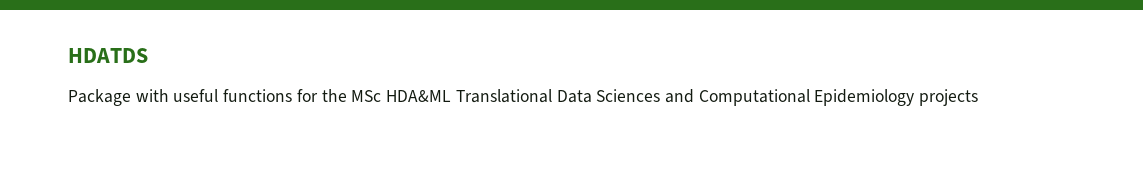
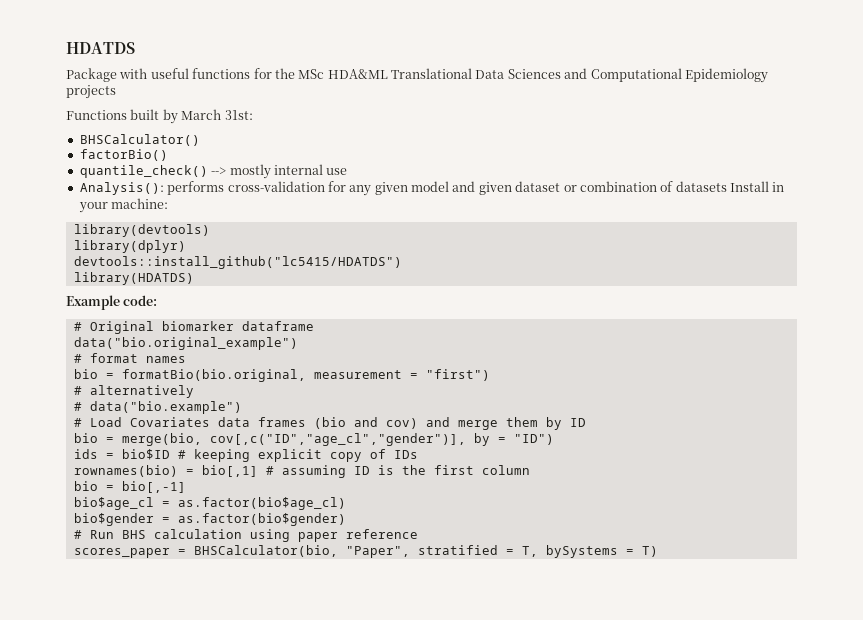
(979, 97) none -> [66,109,253,124] [79,134,200,146] [79,149,168,161] [79,164,348,179] [79,181,785,196] [78,198,169,213] [73,224,210,237] [73,240,186,253] [73,256,402,269] [73,272,194,285] [66,295,158,310] [73,321,314,334] [73,337,298,350] [73,353,186,363] [73,369,490,382] [73,385,194,398] [73,401,242,414] [73,417,586,430] [73,433,554,446] [73,449,418,462] [73,465,530,478] [73,481,186,493] [73,497,346,510] [73,513,346,526] [73,529,418,542] [73,545,658,558] // Functions built by March 31st: // BHSCalculator() // factorBio() // quantile_check() --> mostly internal use // Analysis(): performs cross-validation for any given model and given dataset or combination of datasets Install in your machine: // library(devtools) // library(dplyr) // devtools::install_github("lc5415/HDATDS") // library(HDATDS) // Example code: // # Original biomarker dataframe // data("bio.original_example") // # format names // bio = formatBio(bio.original, measurement = "first") // # alternatively // # data("bio.example") // # Load Covariates data frames (bio and cov) and merge them by ID // bio = merge(bio, cov[,c("ID","age_cl","gender")], by = "ID") // ids = bio$ID # keeping explicit copy of IDs // rownames(bio) = bio[,1] # assuming ID is the first column // bio = bio[,-1] // bio$age_cl = as.factor(bio$age_cl) // bio$gender = as.factor(bio$gender) // # Run BHS calculation using paper reference // scores_paper = BHSCalculator(bio, "Paper", stratified = T, bySystems = T)

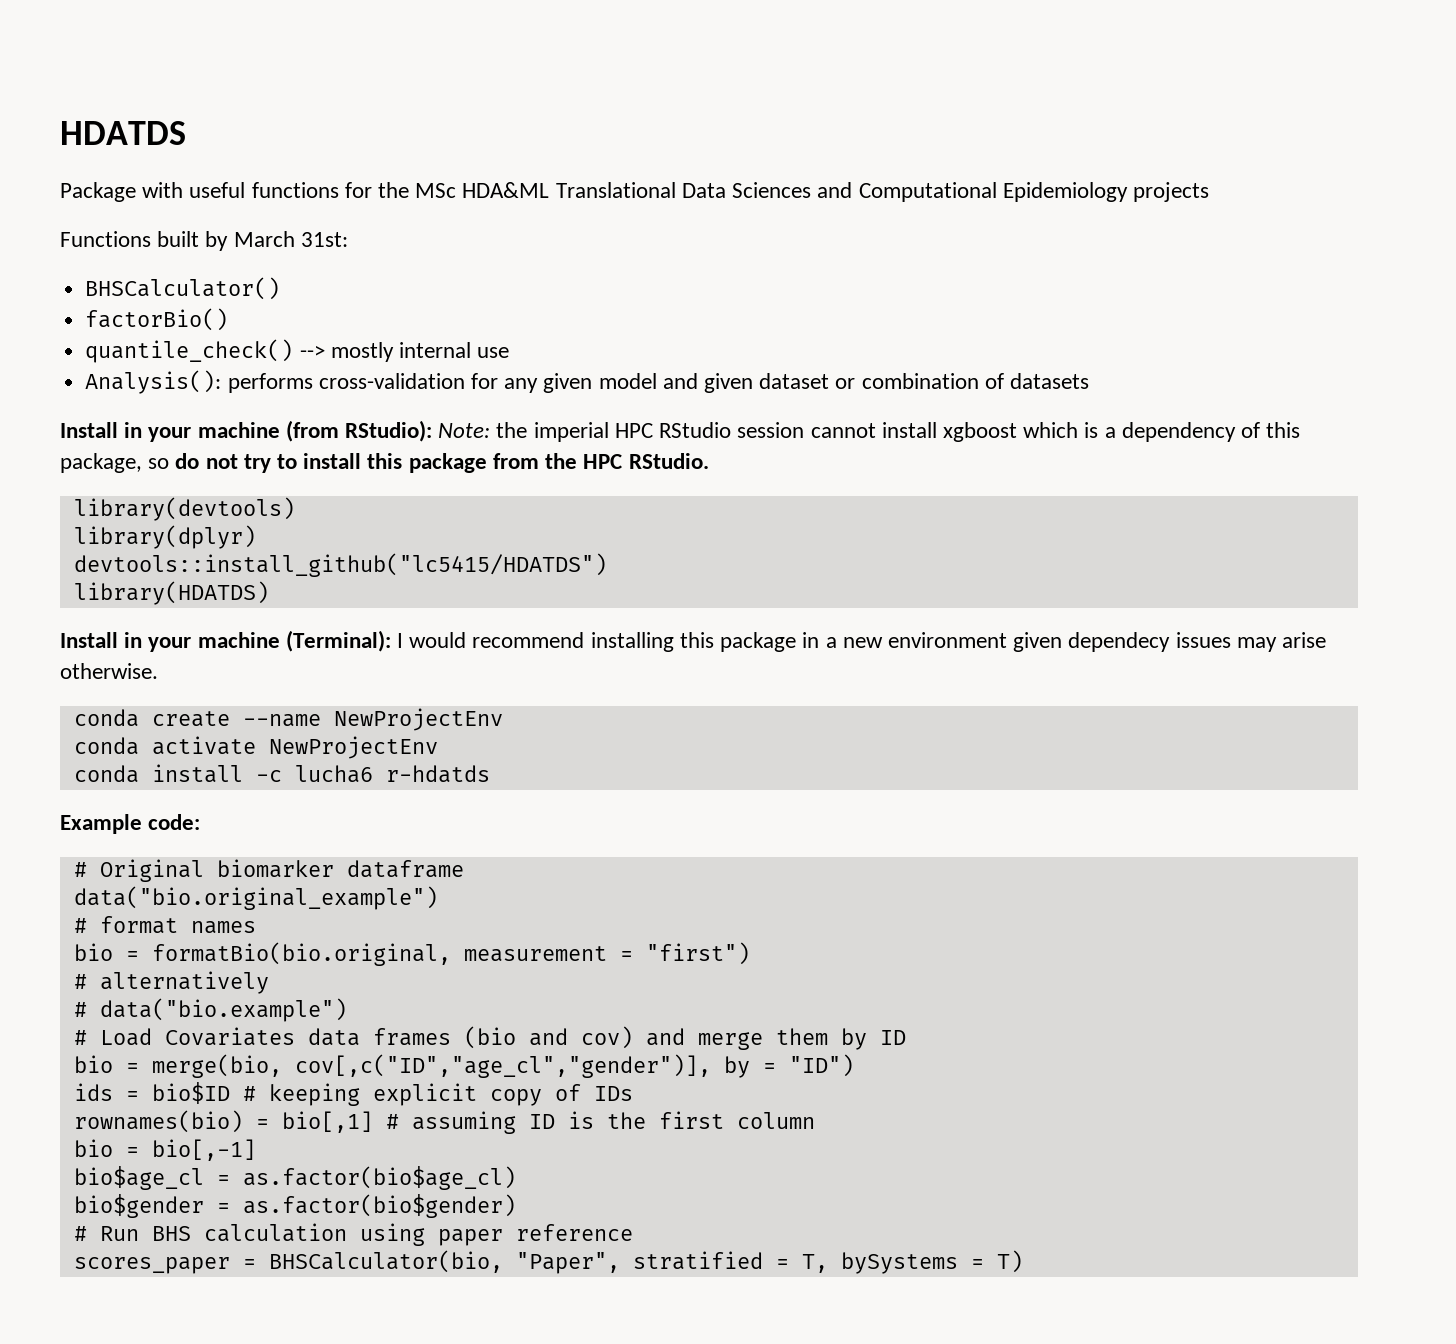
[730,181,785,192] [78,198,169,213] [73,224,210,237] [73,240,186,253] [73,256,402,269] [73,272,194,285] Install in your machine: // library(devtools) // library(dplyr) // devtools::install_github("lc5415/HDATDS") // library(HDATDS) -> [60,420,1301,442] [60,453,709,473] [73,497,295,521] [73,525,256,549] [73,553,607,577] [73,581,269,605] [60,630,1326,652] [60,663,158,679] [73,708,503,731] [73,736,438,759] [73,764,490,783] // Install in your machine (from RStudio): Note: the imperial HPC RStudio session cannot install xgboost which is a dependency of this package, so do not try to install this package from the HPC RStudio. // library(devtools) // library(dplyr) // devtools::install_github("lc5415/HDATDS") // library(HDATDS) // Install in your machine (Terminal): I would recommend installing this package in a new environment given dependecy issues may arise otherwise. // conda create --name NewProjectEnv // conda activate NewProjectEnv // conda install -c lucha6 r-hdatds

